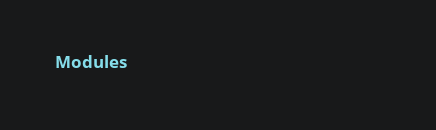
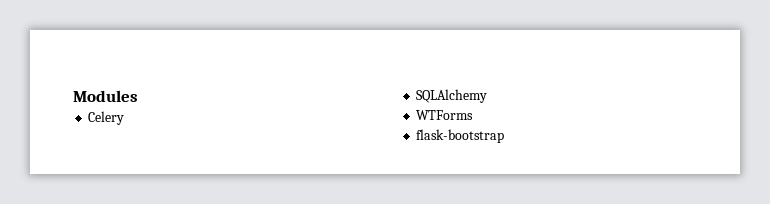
(127, 61) none -> [88,111,125,125] [416,89,488,103] [416,110,474,120] [416,129,505,143] // Celery // SQLAlchemy // WTForms // flask-bootstrap

